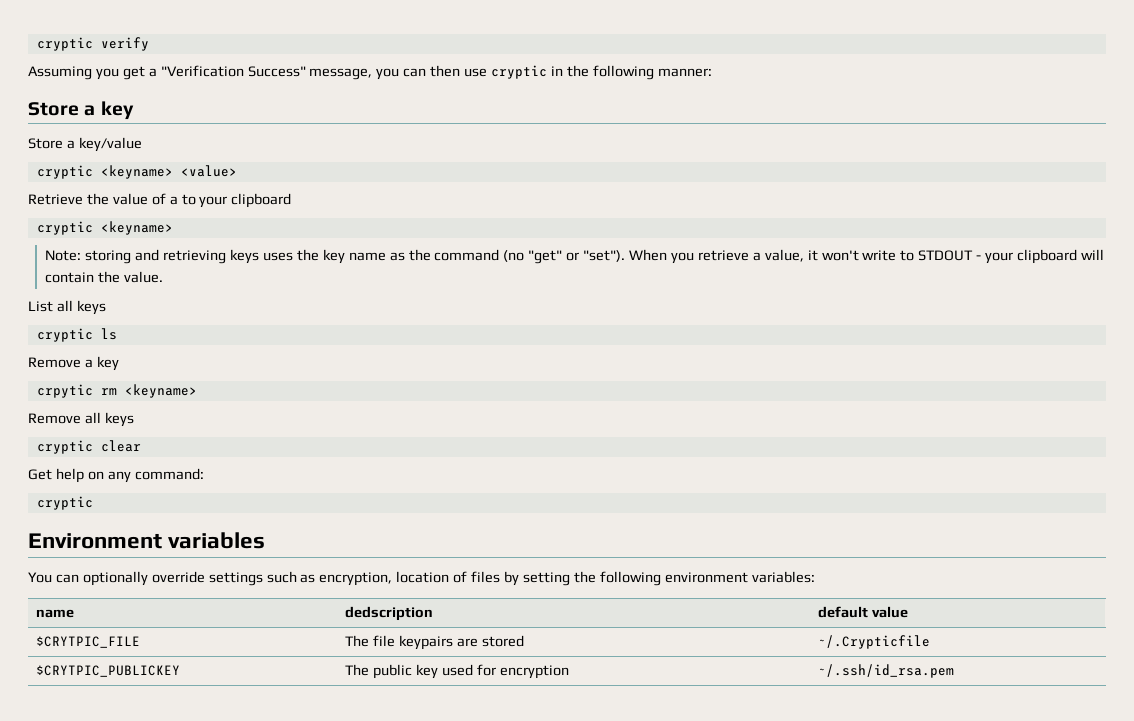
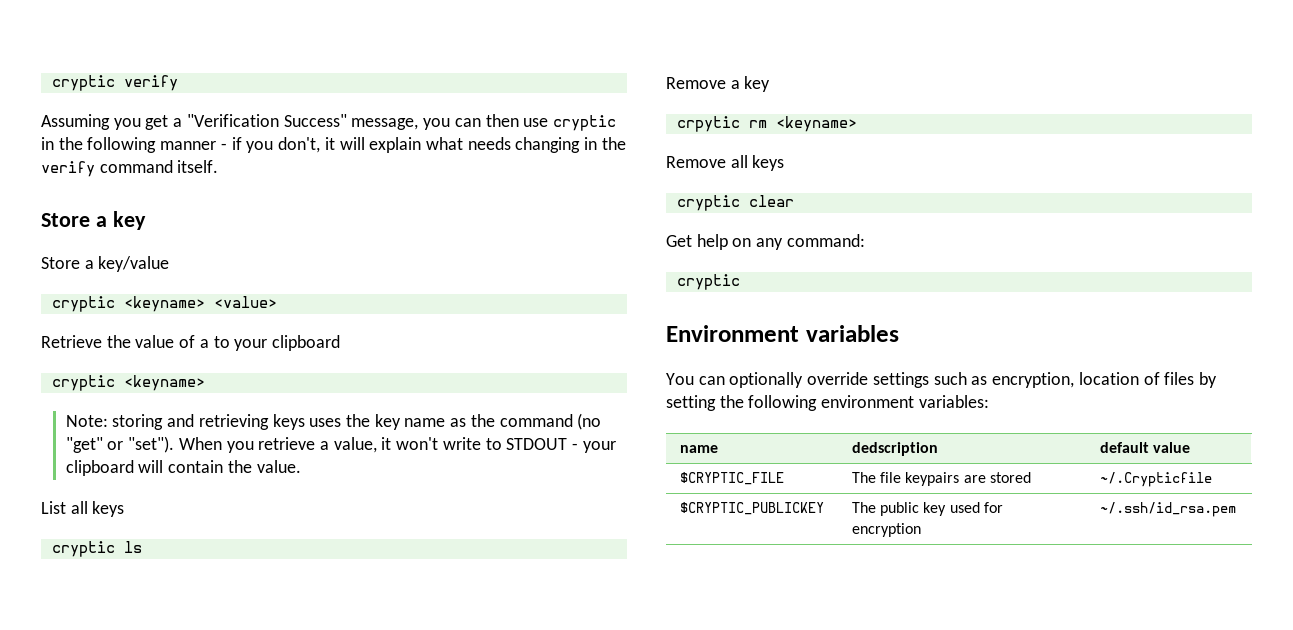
[657,68,712,77] manner: -> [160,137,626,153] [41,160,219,177] manner - if you don't, it will explain what needs changing in the verify command itself.
[36,636,141,648] $CRYTPIC_FILE -> [679,472,784,485] $CRYPTIC_FILE
[36,665,181,677] $CRYTPIC_PUBLICKEY -> [679,502,824,515] $CRYPTIC_PUBLICKEY

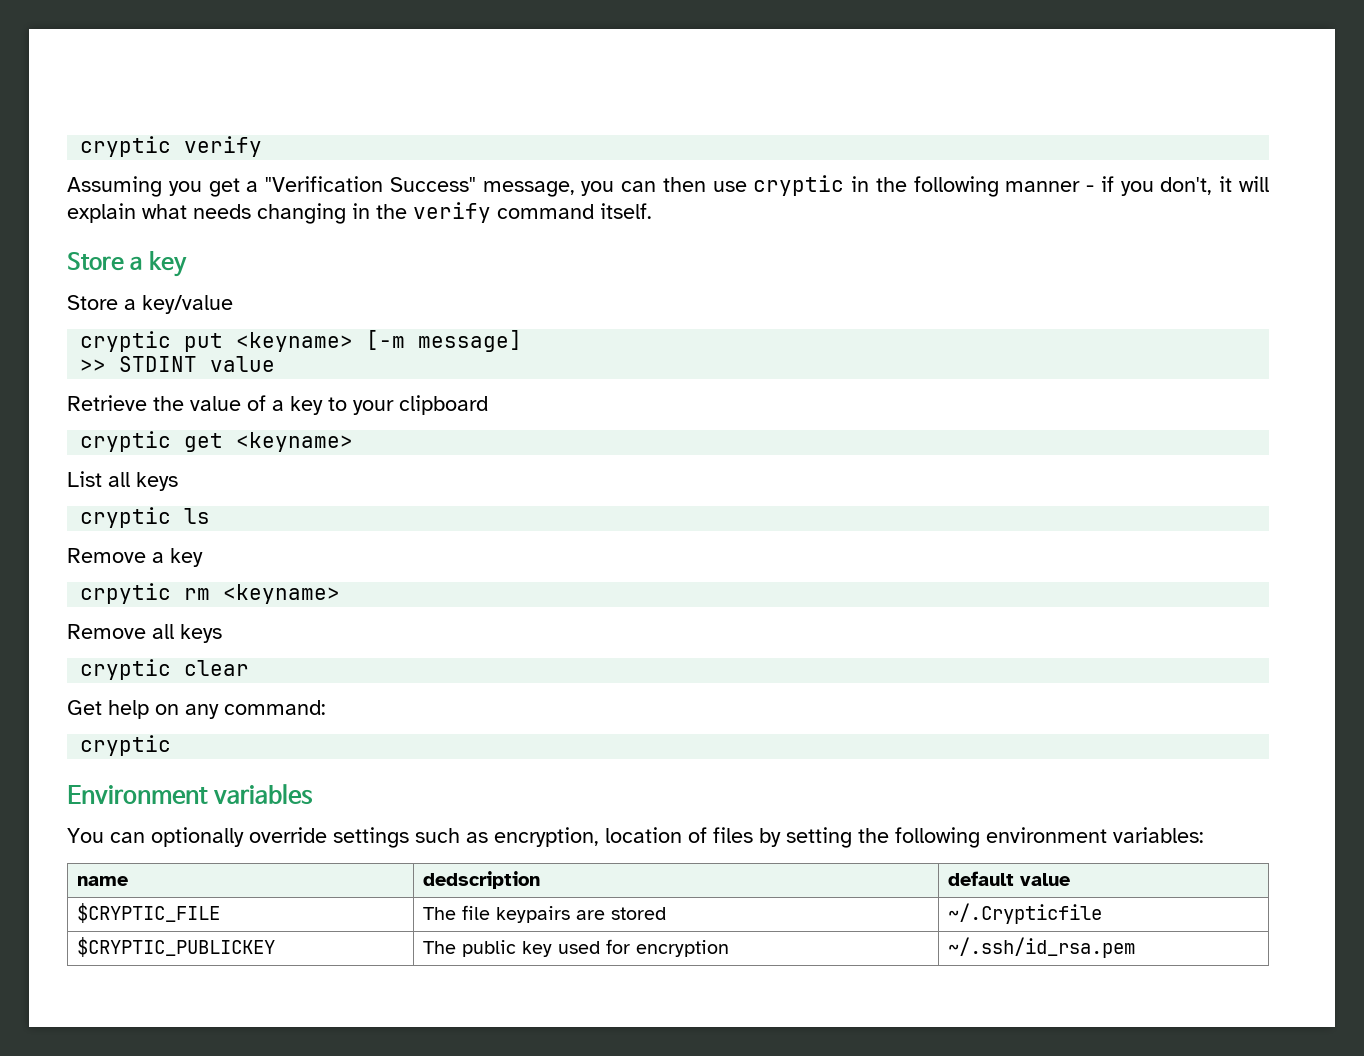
[123,296,277,312] <keyname> <value> -> [184,330,523,352] [80,356,276,372] put <keyname> [-m message] // >> STDINT value
(209, 343) none -> [290,396,323,415] key
[123,375,205,391] [65,413,602,430] [65,436,616,453] [65,460,301,476] <keyname> // Note: storing and retrieving keys uses the key name as the command (no "get" or "set"). When you retrieve a value, it won't write to STDOUT - your clipboard will contain the value. -> [184,432,354,452] get <keyname>

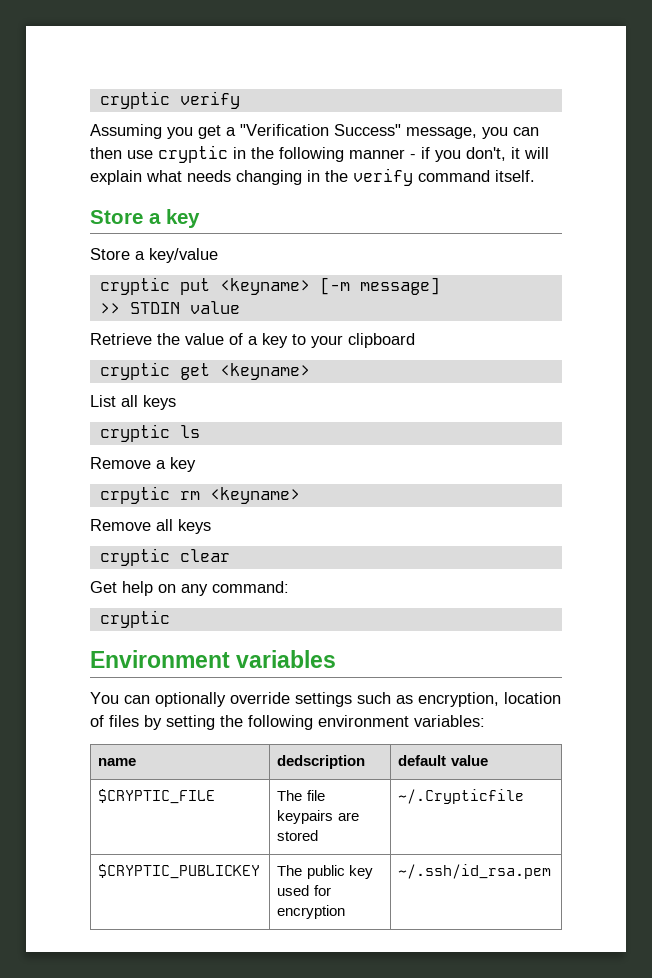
[119,356,198,372] STDINT -> [129,302,180,314] STDIN

